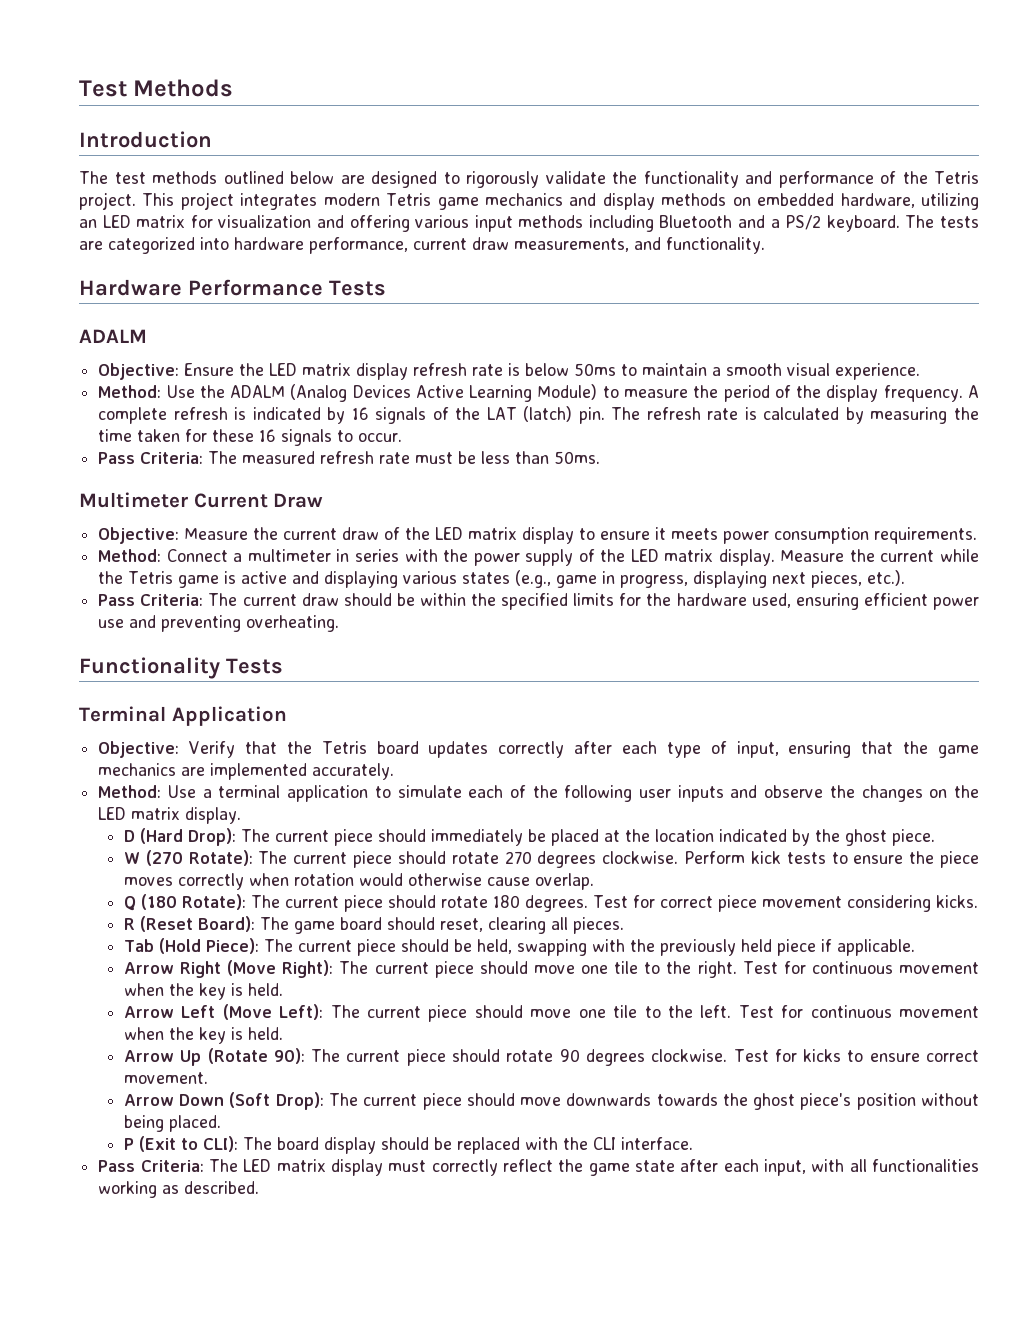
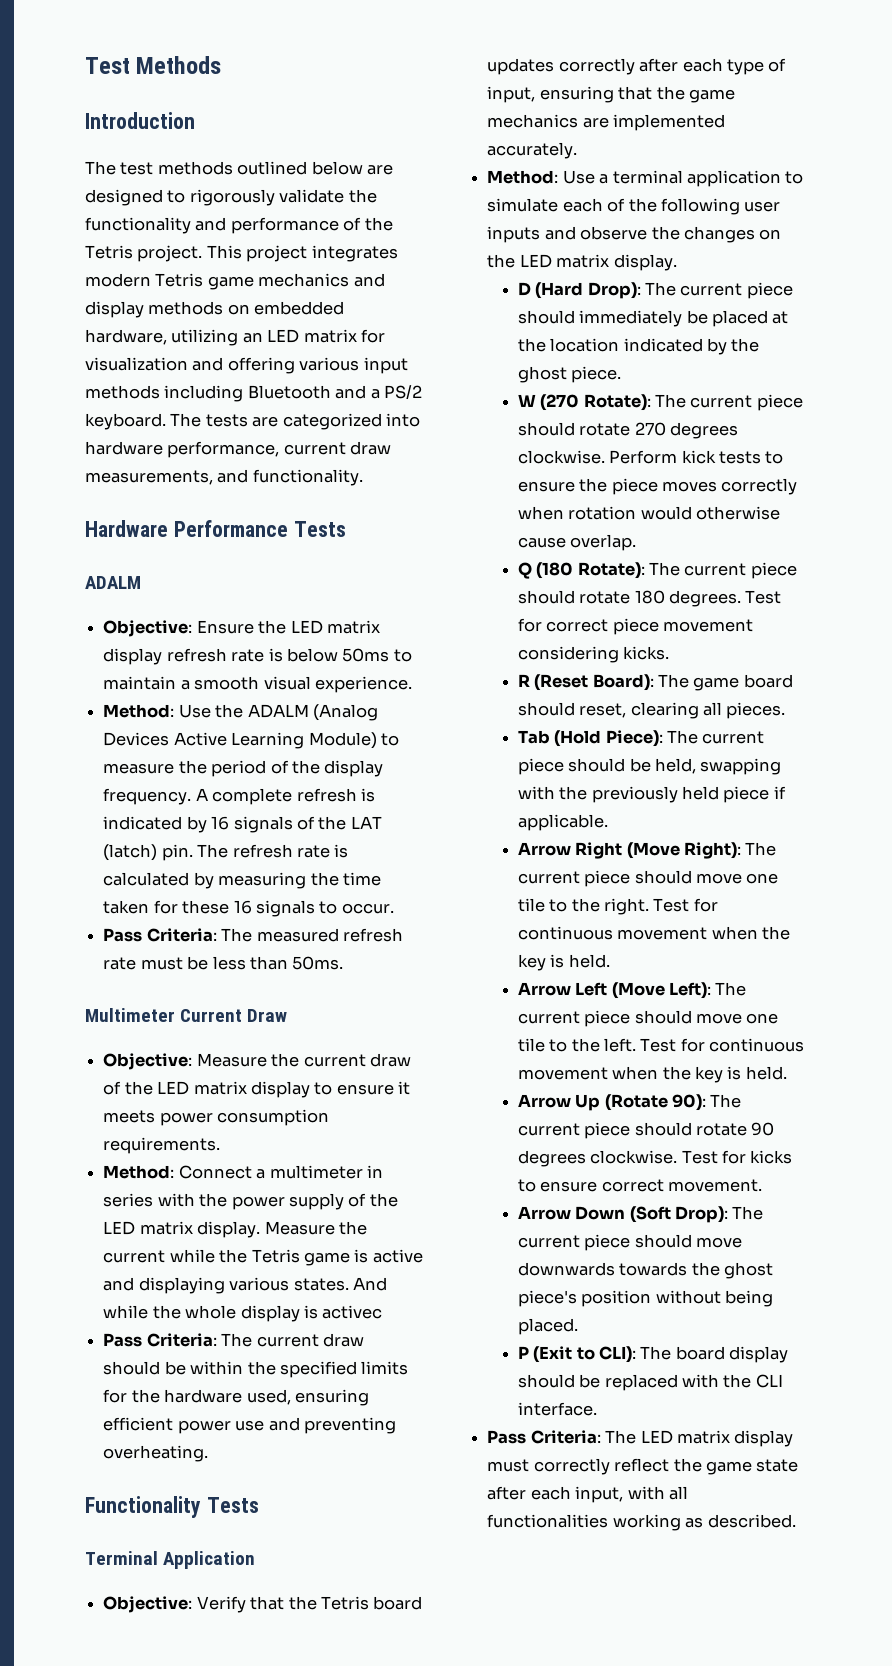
[462,570,906,588] states (e.g., game in progress, displaying next pieces, etc.). -> [293,1277,387,1291] [103,1305,383,1322] states. And while the whole display is activec

